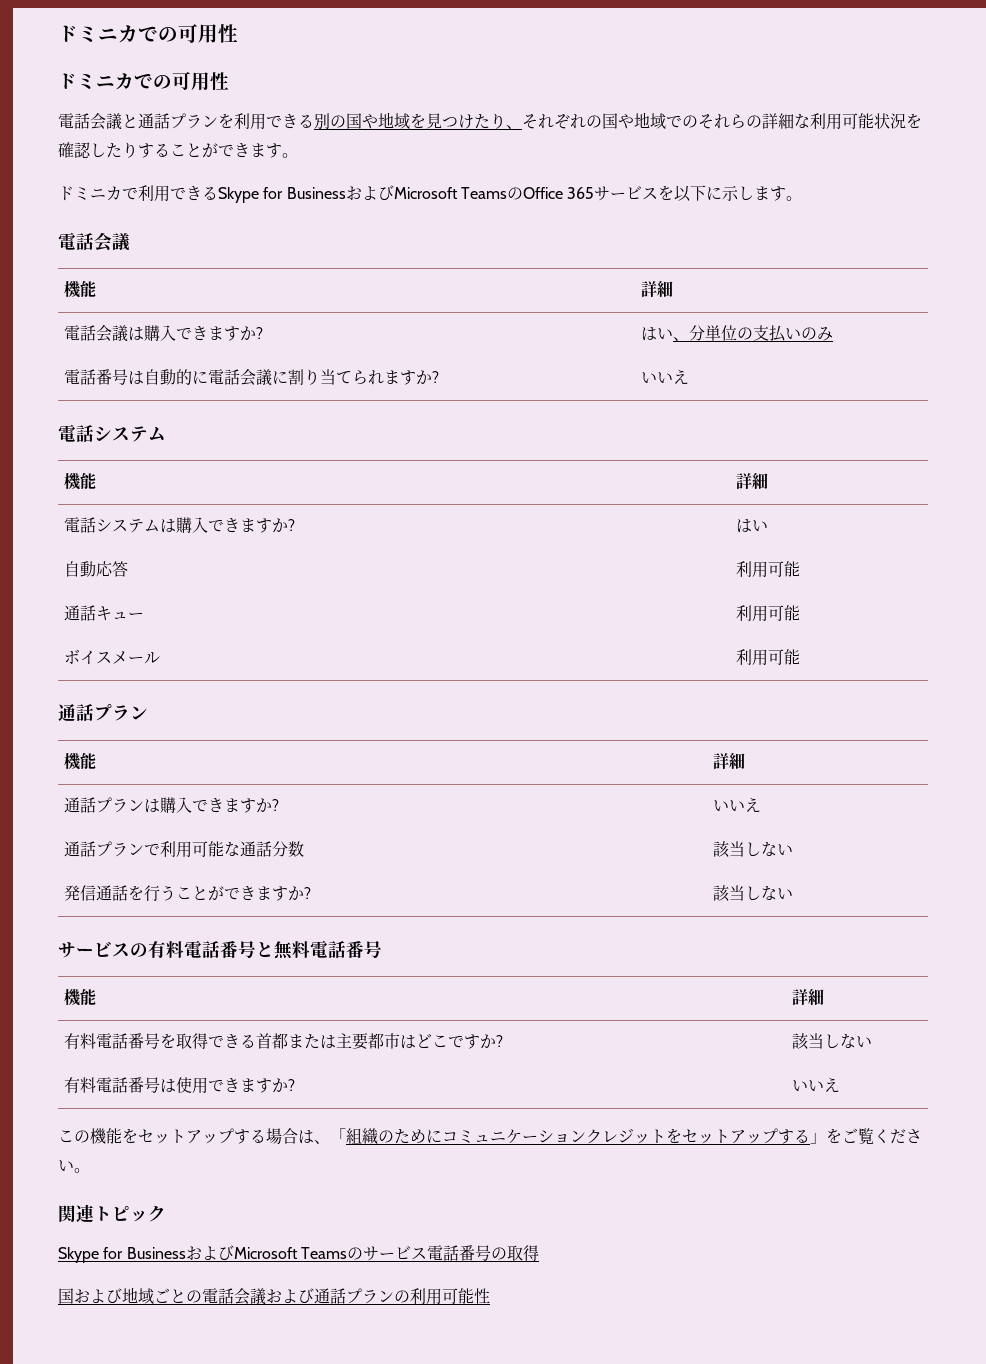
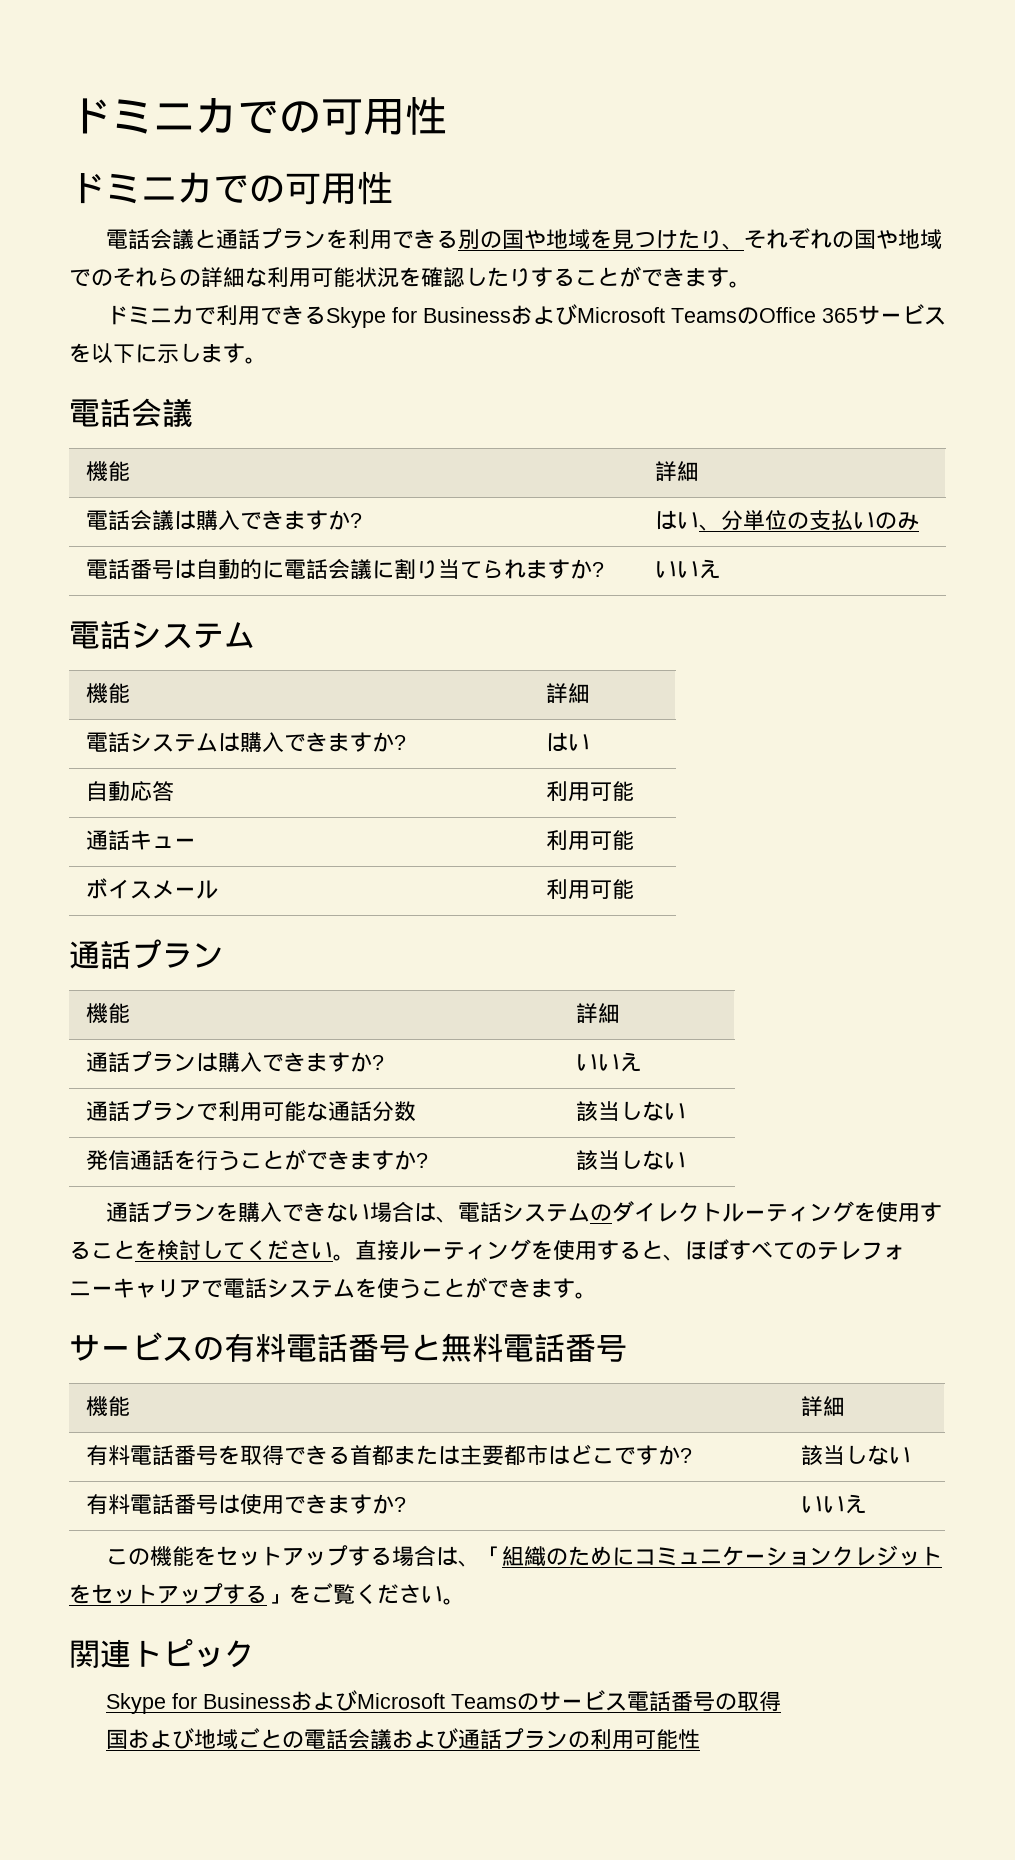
(794, 893) none -> [105,1201,942,1223] [69,1239,905,1261] [69,1277,597,1299] // 通話プランを購入できない場合は、電話システムのダイレクトルーティングを使用することを検討してください。直接ルーティングを使用すると、ほぼすべてのテレフォニーキャリアで電話システムを使うことができます。

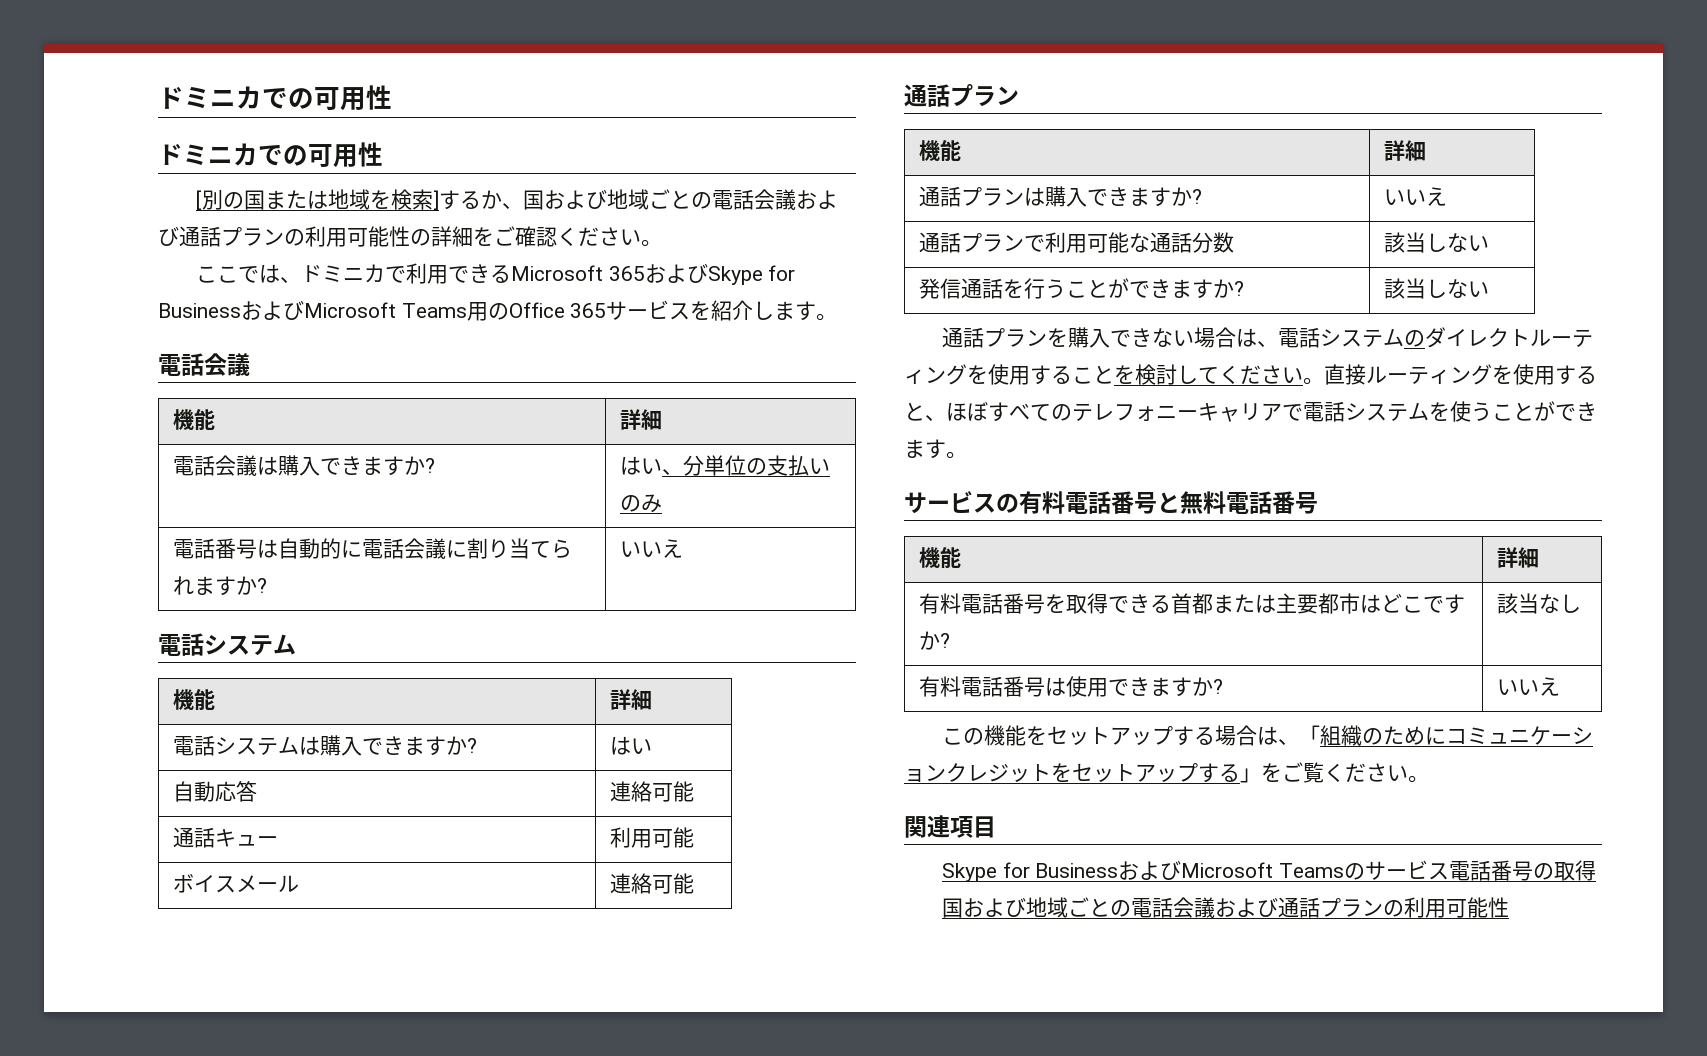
[105,228,942,250] [69,266,751,288] 電話会議と通話プランを利用できる別の国や地域を見つけたり、それぞれの国や地域でのそれらの詳細な利用可能状況を確認したりすることができます。 // -> [196,189,839,210] [158,226,662,247] [196,264,302,283] [別の国または地域を検索]するか、国および地域ごとの電話会議および通話プランの利用可能性の詳細をご確認ください。 // ここでは、
[325,304,737,328] Skype for BusinessおよびMicrosoft Teams -> [511,263,796,285] [158,300,488,321] Microsoft 365およびSkype for BusinessおよびMicrosoft Teams用
[91,343,179,363] 以下に示 -> [711,300,754,321] 紹介
[546,781,591,801] 利用 -> [609,781,652,802] 連絡
[546,879,591,899] 利用 -> [609,873,652,894] 連絡
[845,1445,912,1465] しない -> [1538,594,1581,613] なし
[131,1638,255,1668] トピック -> [950,816,996,838] 項目

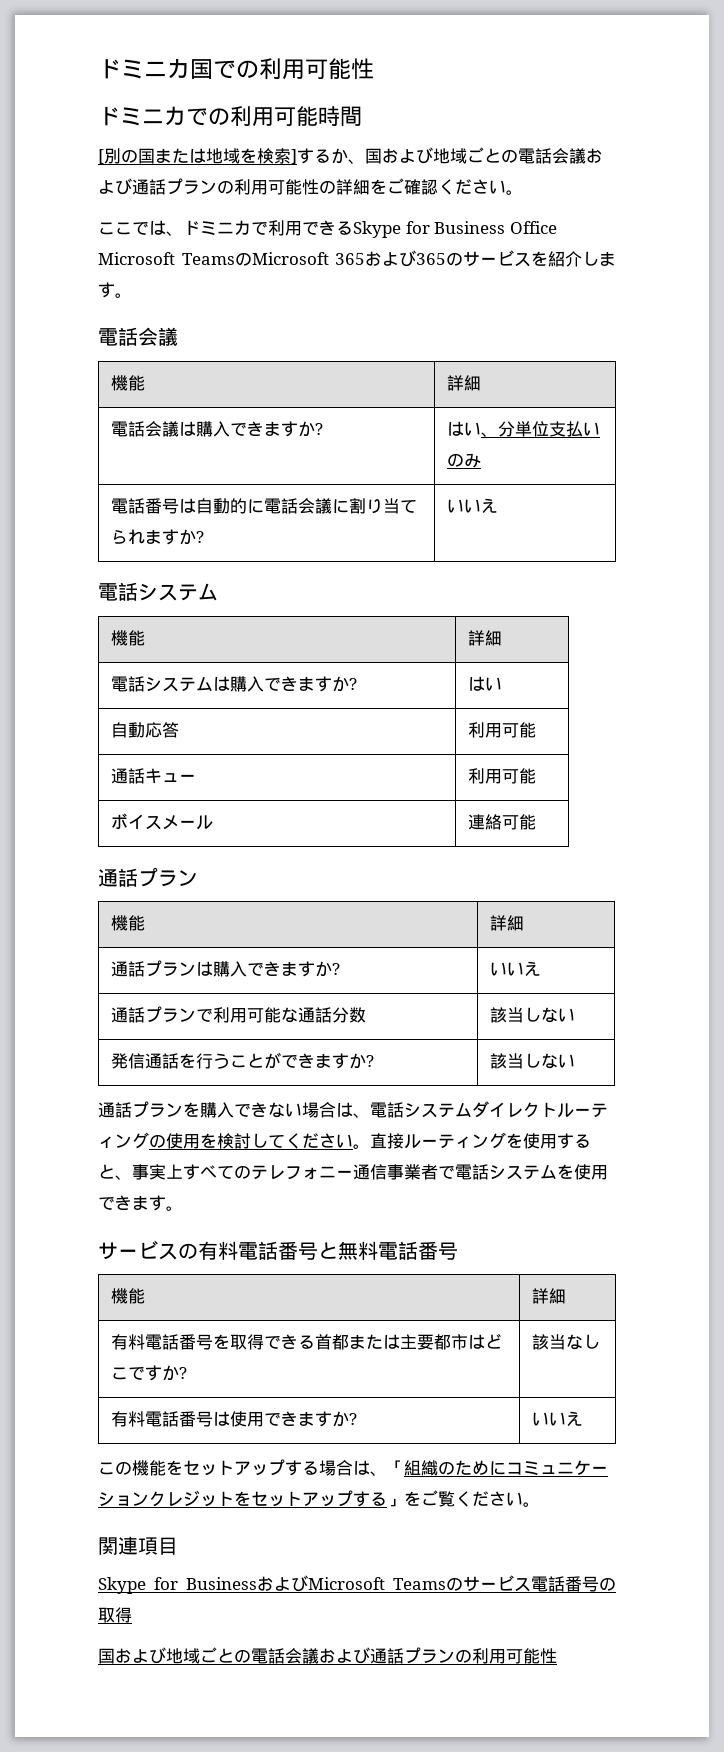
[158,86,366,111] ドミニカでの可用 -> [98,58,351,80] ドミニカ国での利用可能
[308,142,383,167] 可用性 -> [230,106,362,126] 利用可能時間
[511,263,796,285] [158,300,607,321] Microsoft 365およびSkype for BusinessおよびMicrosoft Teams用のOffice 365 -> [353,221,557,238] [98,250,463,267] Skype for Business Office Microsoft TeamsのMicrosoft 365および365の
[745,458,767,475] の -> (550, 429) none
[609,781,652,802] 連絡 -> [468,722,503,738] 利用
[1404,330,1426,347] の -> (472, 1110) none
[967,364,1114,385] を使用すること -> [149,1133,200,1149] の使用
[946,401,988,421] ほぼ -> [132,1164,183,1180] 事実上
[1198,403,1282,422] キャリア -> [353,1164,438,1180] 通信事業者
[1471,401,1555,421] うことが -> [591,1165,608,1180] 用

